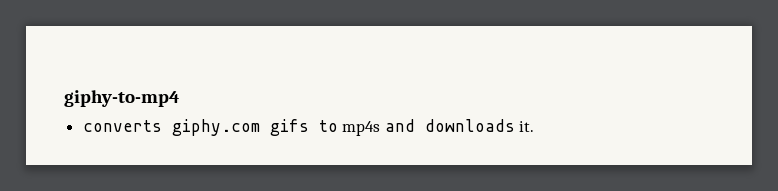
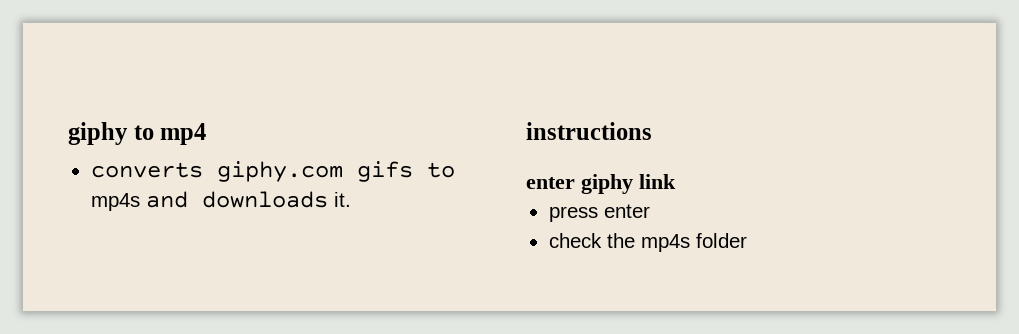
[64,90,180,107] giphy-to-mp4 -> [68,122,207,145] giphy to mp4
(535, 126) none -> [526,122,652,140] [526,174,676,194] [548,204,650,222] [548,233,747,252] // instructions // enter giphy link // press enter // check the mp4s folder

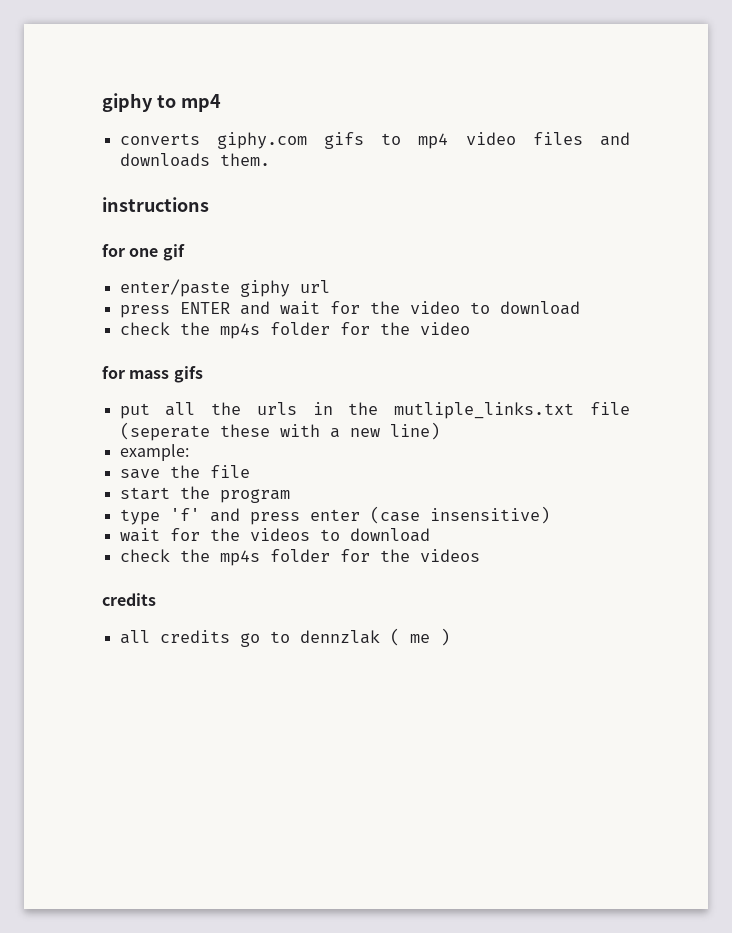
[90,193,140,211] mp4s -> [418,132,583,149] mp4 video files
[333,192,351,207] it. -> [219,153,270,166] them.
[526,174,676,194] [548,204,650,222] [548,233,747,252] enter giphy link // press enter // check the mp4s folder -> [102,244,185,261] [119,279,330,297] [119,301,580,318] [119,322,470,339] [102,366,203,383] [119,402,630,419] [119,422,440,441] [119,444,189,461] [119,465,250,479] [119,486,290,503] [119,506,550,525] [119,528,430,542] [119,549,480,566] [102,593,156,606] [119,628,450,647] for one gif // enter/paste giphy url // press ENTER and wait for the video to download // check the mp4s folder for the video // for mass gifs // put all the urls in the mutliple_links.txt file (seperate these with a new line) // example: // save the file // start the program // type 'f' and press enter (case insensitive) // wait for the videos to download // check the mp4s folder for the videos // credits // all credits go to dennzlak ( me )

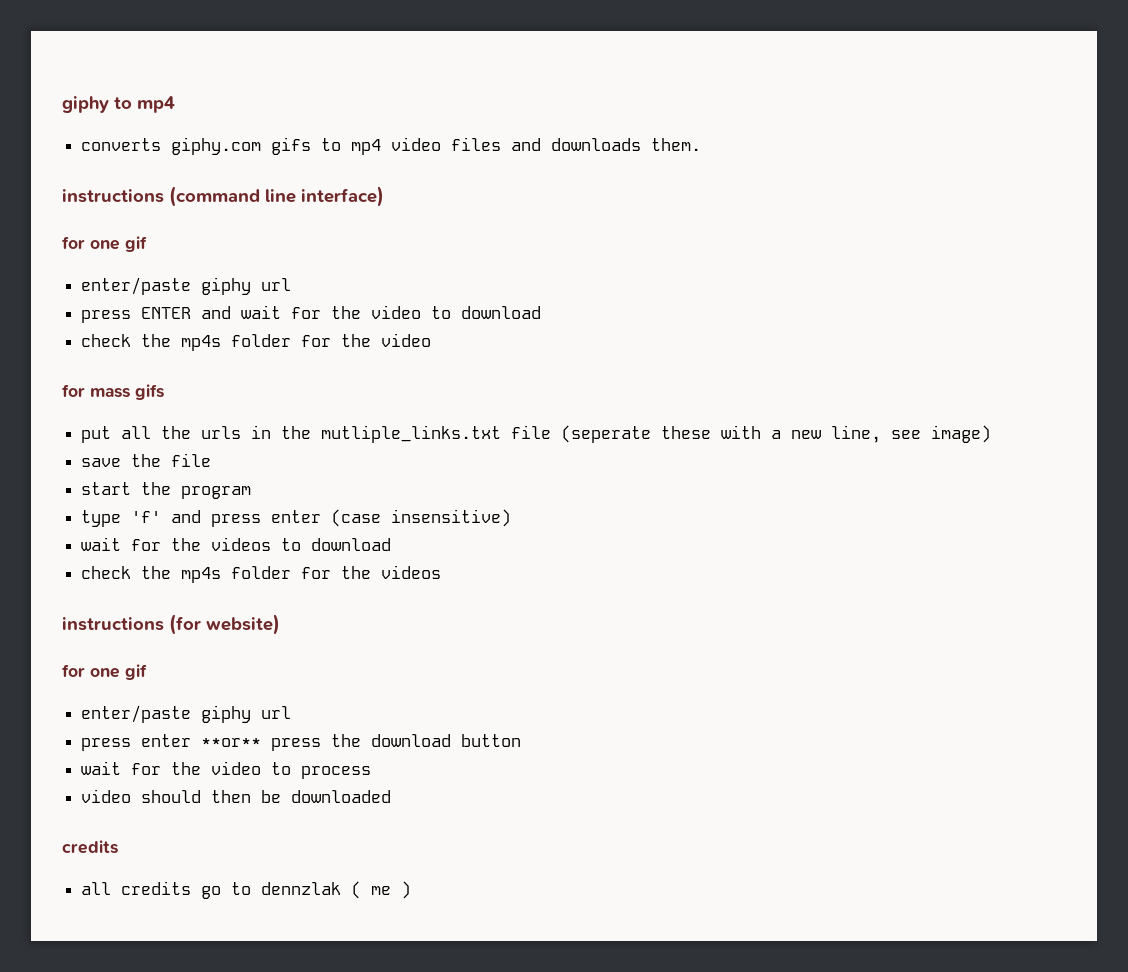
(209, 204) none -> [169,186,384,207] (command line interface)
[389,422,440,440] [119,444,189,461] line) // example: -> [831,425,992,443] line, see image)
(480, 555) none -> [62,614,280,635] [62,664,147,680] [81,705,292,723] [81,734,522,751] [81,761,372,779] [81,789,392,803] // instructions (for website) // for one gif // enter/paste giphy url // press enter **or** press the download button // wait for the video to process // video should then be downloaded

